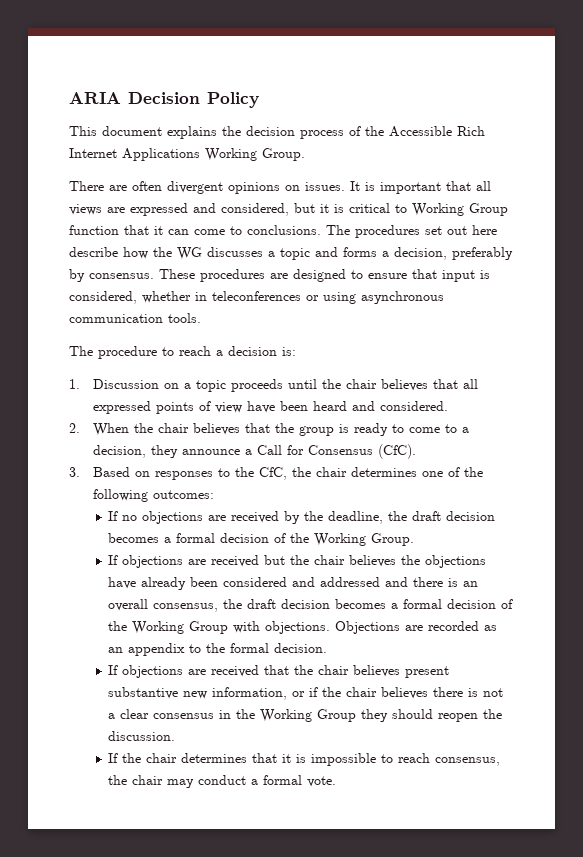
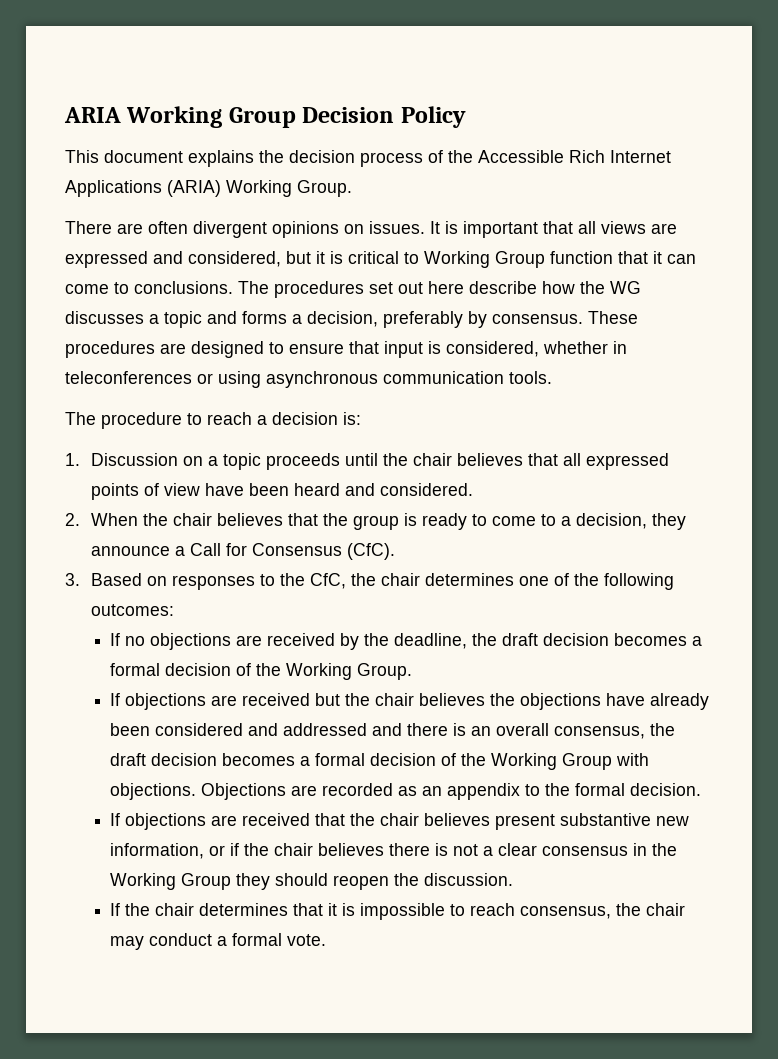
(121, 98) none -> [126,106,296,128] Working Group
(200, 154) none -> [167,180,221,197] (ARIA)

